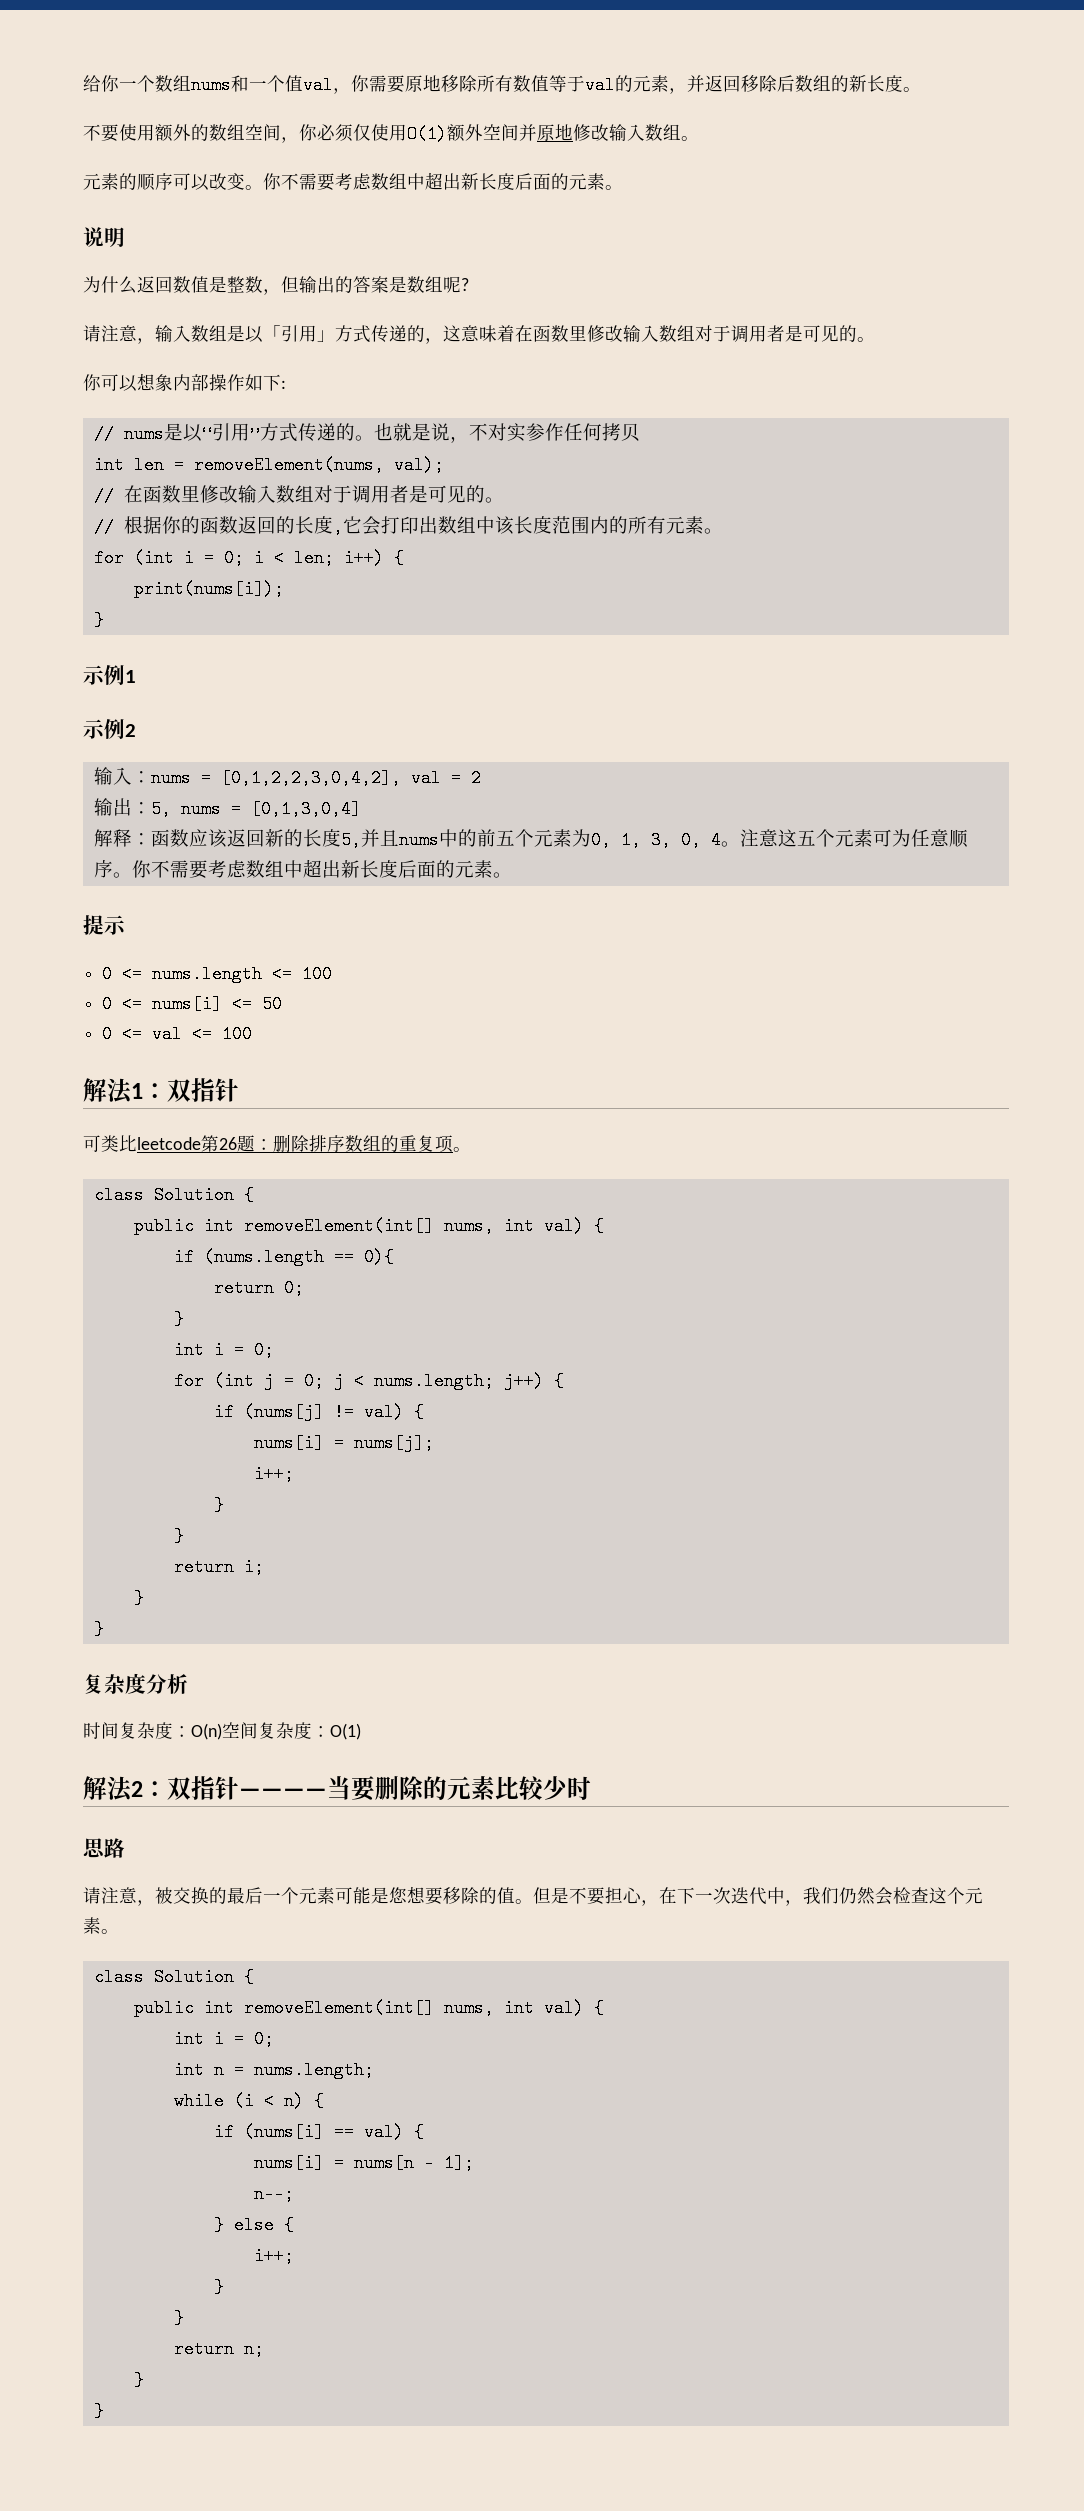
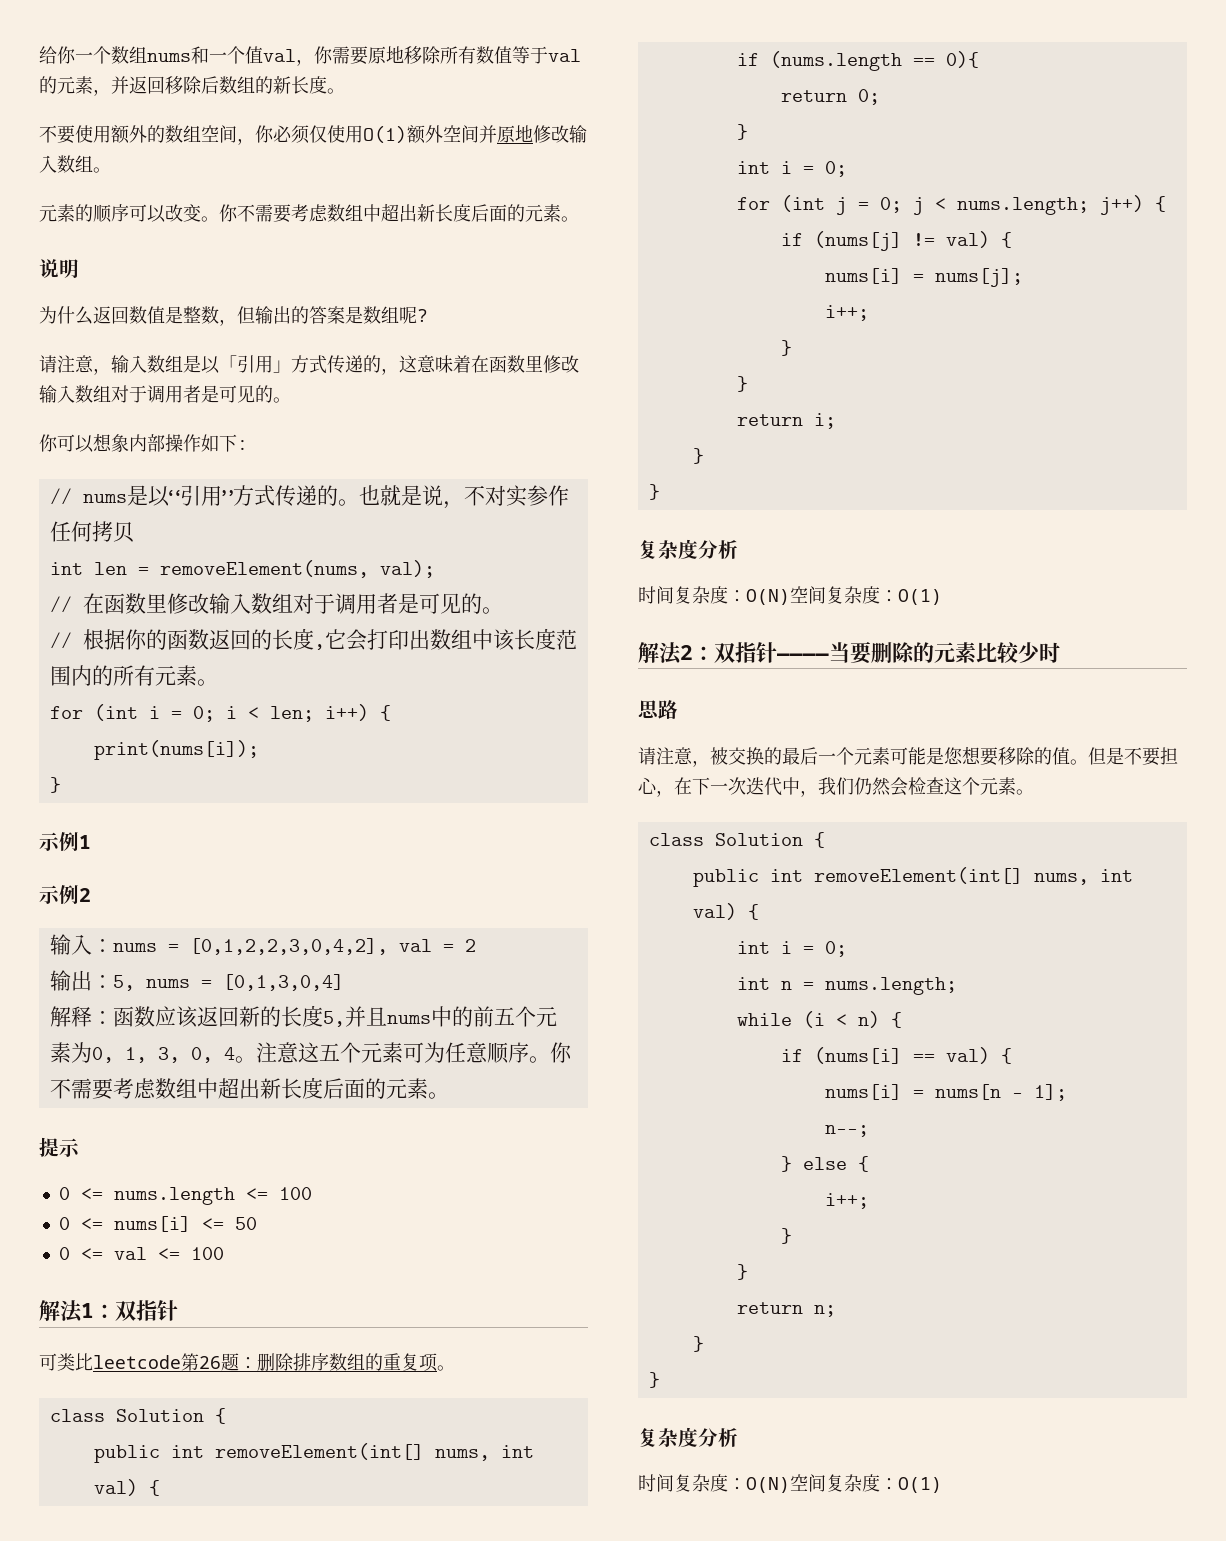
[191,1723,222,1740] O(n) -> [746,589,790,605] O(N)
(104, 2411) none -> [638,1427,738,1447] [638,1474,942,1493] // 复杂度分析 // 时间复杂度：O(N)空间复杂度：O(1)

